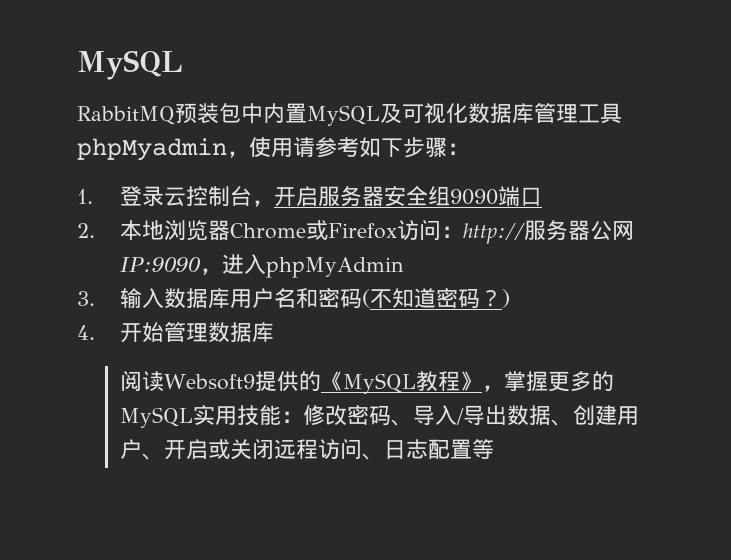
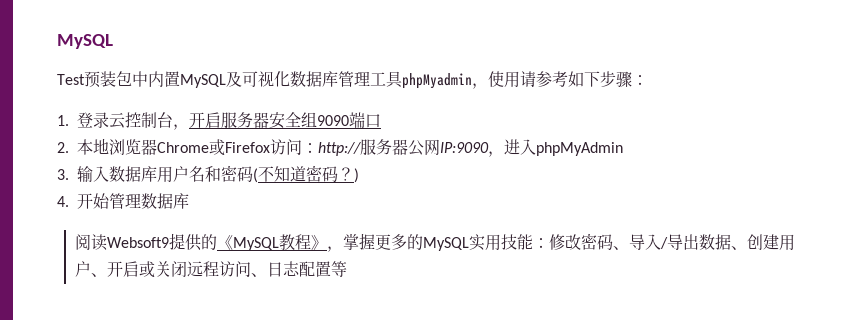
[77,106,175,125] RabbitMQ -> [57,74,85,85] Test

